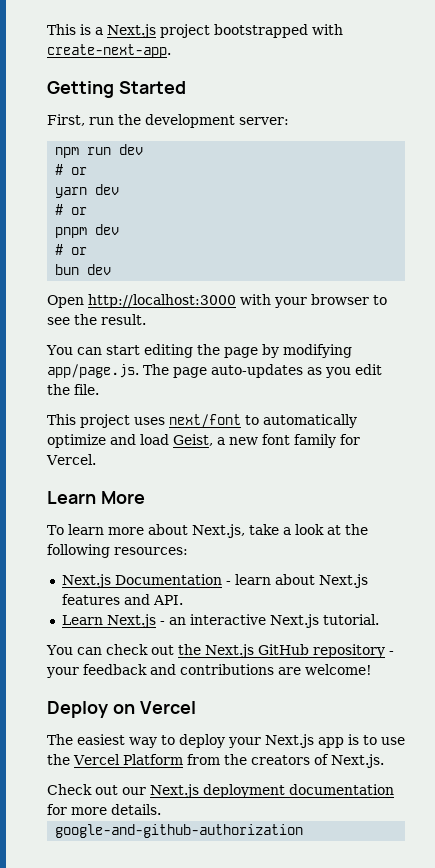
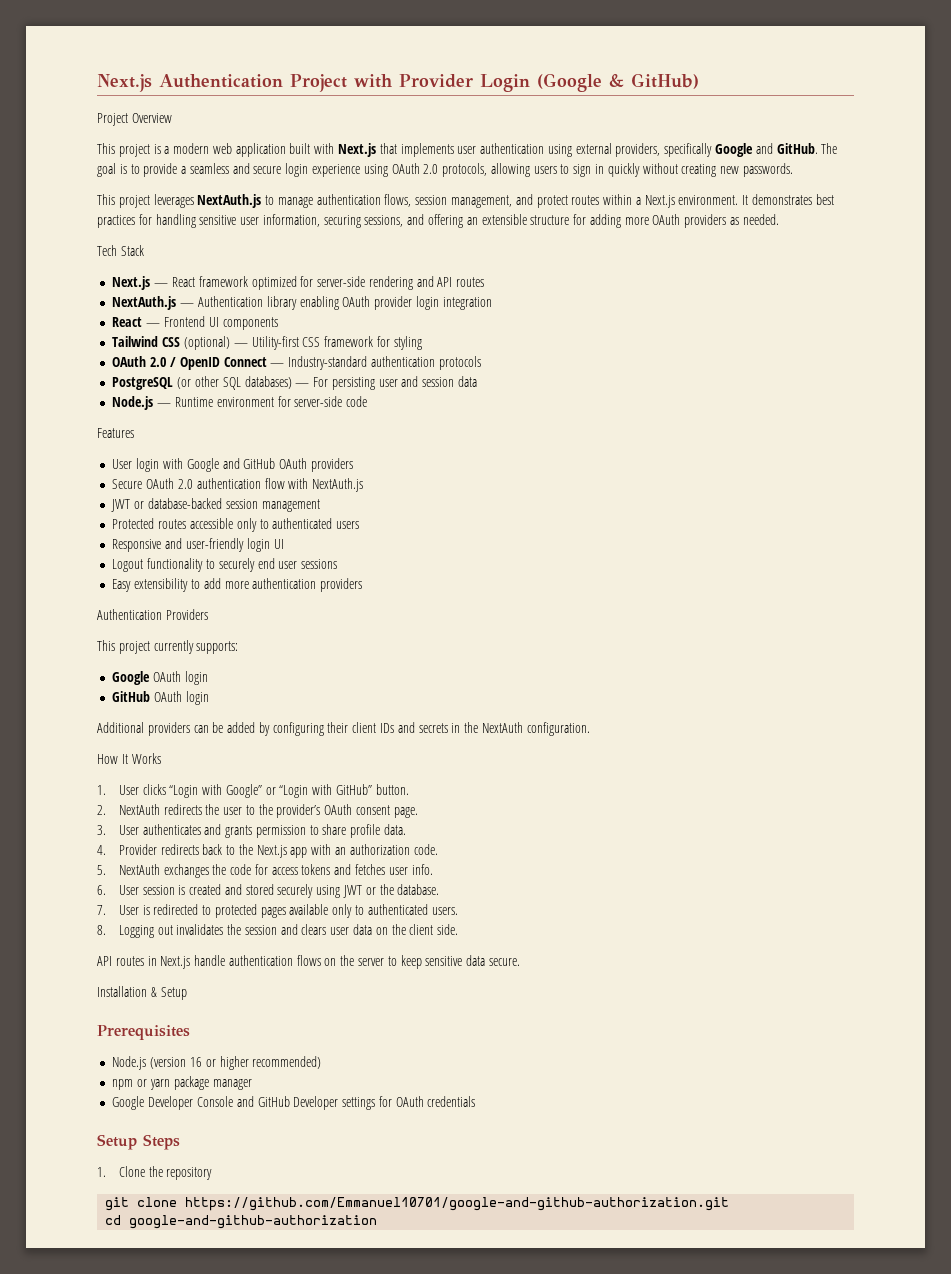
[47,24,343,38] [47,44,171,58] [47,81,186,98] [47,114,289,128] [55,144,144,158] [55,164,88,175] [55,184,120,198] [55,204,88,215] [55,224,120,238] [55,244,88,255] [55,264,112,275] [47,294,387,308] [47,314,146,325] [46,344,352,358] [47,364,382,378] [47,384,99,395] [47,414,357,428] [47,434,360,448] [46,454,96,465] [47,491,145,504] [47,524,368,538] [47,544,188,558] [61,574,368,588] [61,594,183,605] [61,614,379,628] [46,644,394,658] [46,664,372,678] [47,701,196,718] [47,734,405,748] [47,754,384,768] [47,784,394,798] [47,804,161,815] This is a Next.js project bootstrapped with create-next-app. // Getting Started // First, run the development server: // npm run dev // # or // yarn dev // # or // pnpm dev // # or // bun dev // Open http://localhost:3000 with your browser to see the result. // You can start editing the page by modifying app/page.js. The page auto-updates as you edit the file. // This project uses next/font to automatically optimize and load Geist, a new font family for Vercel. // Learn More // To learn more about Next.js, take a look at the following resources: // Next.js Documentation - learn about Next.js features and API. // Learn Next.js - an interactive Next.js tutorial. // You can check out the Next.js GitHub repository - your feedback and contributions are welcome! // Deploy on Vercel // The easiest way to deploy your Next.js app is to use the Vercel Platform from the creators of Next.js. // Check out our Next.js deployment documentation for more details. // -> [97,73,699,92] [97,113,172,126] [97,143,838,157] [97,163,793,177] [97,194,834,208] [97,214,779,228] [97,245,144,256] [112,276,485,290] [112,296,492,310] [112,316,278,330] [112,336,422,350] [112,356,481,370] [112,376,477,390] [112,396,368,410] [97,428,134,438] [112,458,353,472] [112,478,364,492] [111,498,320,512] [112,518,360,532] [112,538,284,552] [112,558,338,572] [112,578,363,592] [97,609,208,620] [97,640,239,654] [112,671,208,685] [112,691,209,705] [97,722,590,736] [97,753,161,764] [97,784,409,798] [97,804,418,818] [97,824,407,838] [97,844,438,858] [97,864,433,878] [97,884,440,898] [97,904,458,918] [97,924,459,938] [97,955,520,969] [97,986,187,1000] [97,1025,190,1040] [112,1056,322,1070] [112,1076,252,1090] [112,1096,476,1110] [97,1134,180,1150] [97,1166,213,1180] [105,1197,730,1211] [105,1215,122,1225] Next.js Authentication Project with Provider Login (Google & GitHub) // Project Overview // This project is a modern web application built with Next.js that implements user authentication using external providers, specifically Google and GitHub. The goal is to provide a seamless and secure login experience using OAuth 2.0 protocols, allowing users to sign in quickly without creating new passwords. // This project leverages NextAuth.js to manage authentication flows, session management, and protect routes within a Next.js environment. It demonstrates best practices for handling sensitive user information, securing sessions, and offering an extensible structure for adding more OAuth providers as needed. // Tech Stack // Next.js — React framework optimized for server-side rendering and API routes // NextAuth.js — Authentication library enabling OAuth provider login integration // React — Frontend UI components // Tailwind CSS (optional) — Utility-first CSS framework for styling // OAuth 2.0 / OpenID Connect — Industry-standard authentication protocols // PostgreSQL (or other SQL databases) — For persisting user and session data // Node.js — Runtime environment for server-side code // Features // User login with Google and GitHub OAuth providers // Secure OAuth 2.0 authentication flow with NextAuth.js // JWT or database-backed session management // Protected routes accessible only to authenticated users // Responsive and user-friendly login UI // Logout functionality to securely end user sessions // Easy extensibility to add more authentication providers // Authentication Providers // This project currently supports: // Google OAuth login // GitHub OAuth login // Additional providers can be added by configuring their client IDs and secrets in the NextAuth configuration. // How It Works // 1. User clicks “Login with Google” or “Login with GitHub” button. // 2. NextAuth redirects the user to the provider’s OAuth consent page. // 3. User authenticates and grants permission to share profile data. // 4. Provider redirects back to the Next.js app with an authorization code. // 5. NextAuth exchanges the code for access tokens and fetches user info. // 6. User session is created and stored securely using JWT or the database. // 7. User is redirected to protected pages available only to authenticated users. // 8. Logging out invalidates the session and clears user data on the client side. // API routes in Next.js handle authentication flows on the server to keep sensitive data secure. // Installation & Setup // Prerequisites // Node.js (version 16 or higher recommended) // npm or yarn package manager // Google Developer Console and GitHub Developer settings for OAuth credentials // Setup Steps // 1. Clone the repository // git clone https://github.com/Emmanuel10701/google-and-github-authorization.git // cd

